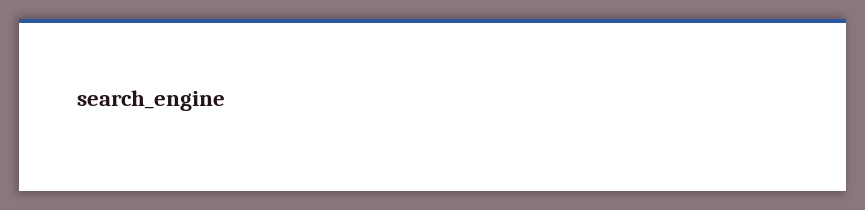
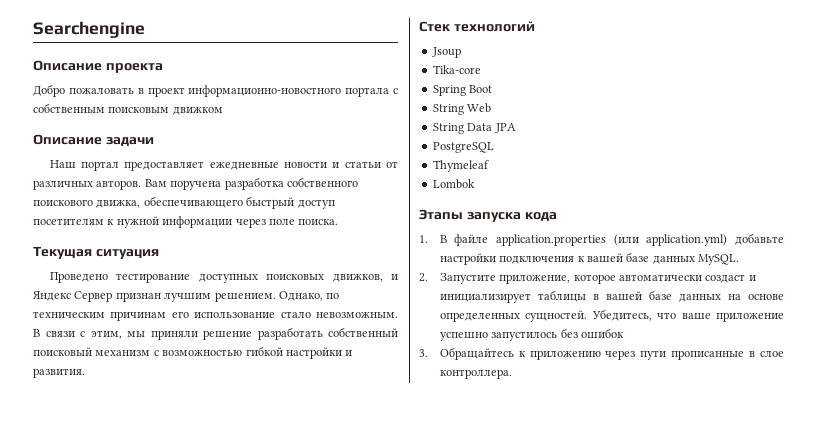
[77,90,225,111] search_engine -> [33,21,145,38] [33,60,163,73] [33,84,398,97] [33,103,223,115] [33,134,154,146] [49,160,398,171] [33,177,358,190] [33,196,335,209] [33,216,339,228] [33,246,159,259] [49,272,399,283] [33,291,340,302] [33,311,398,321] [33,327,398,340] [33,346,353,359] [33,368,85,378] [419,21,535,32] [431,47,461,58] [432,65,481,74] [432,85,493,96] [432,103,492,115] [432,123,516,134] [432,142,494,153] [432,160,489,172] [432,179,475,189] [419,209,557,222] [419,233,784,246] [439,252,740,265] [419,273,756,284] [439,290,784,303] [439,309,784,322] [439,328,624,341] [419,347,784,360] [439,369,512,379] Searchengine // Описание проекта // Добро пожаловать в проект информационно-новостного портала с собственным поисковым движком // Описание задачи // Наш портал предоставляет ежедневные новости и статьи от различных авторов. Вам поручена разработка собственного поискового движка, обеспечивающего быстрый доступ посетителям к нужной информации через поле поиска. // Текущая ситуация // Проведено тестирование доступных поисковых движков, и Яндекс Сервер признан лучшим решением. Однако, по техническим причинам его использование стало невозможным. В связи с этим, мы приняли решение разработать собственный поисковый механизм с возможностью гибкой настройки и развития. // Стек технологий // Jsoup // Tika-core // Spring Boot // String Web // String Data JPA // PostgreSQL // Thymeleaf // Lombok // Этапы запуска кода // 1. В файле application.properties (или application.yml) добавьте настройки подключения к вашей базе данных MySQL. // 2. Запустите приложение, которое автоматически создаст и инициализирует таблицы в вашей базе данных на основе определенных сущностей. Убедитесь, что ваше приложение успешно запустилось без ошибок // 3. Обращайтесь к приложению через пути прописанные в слое контроллера.

